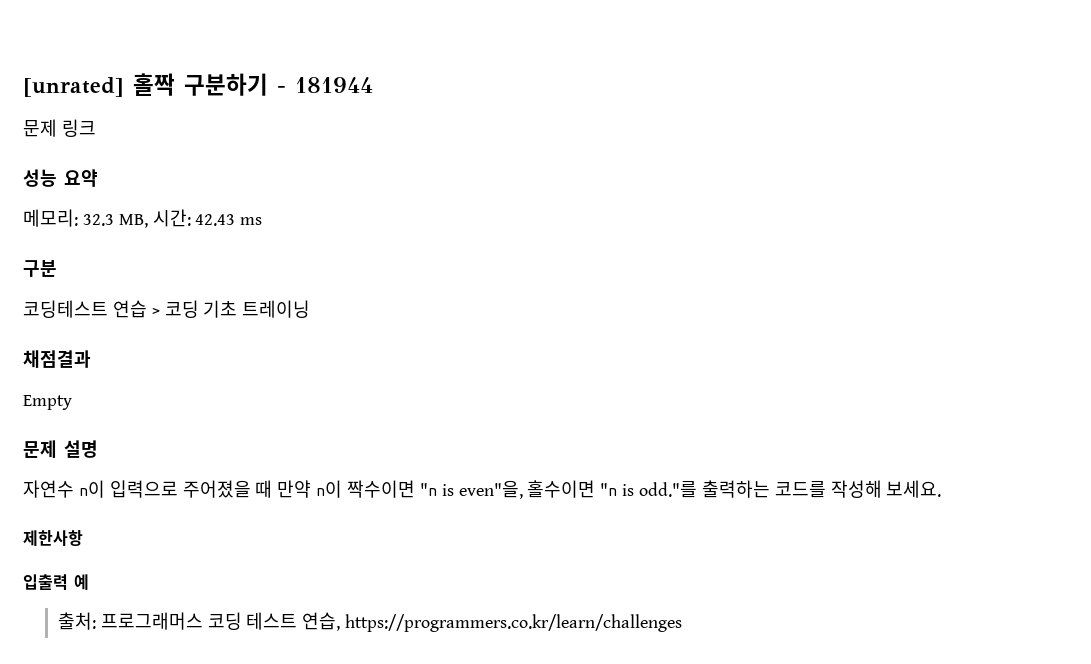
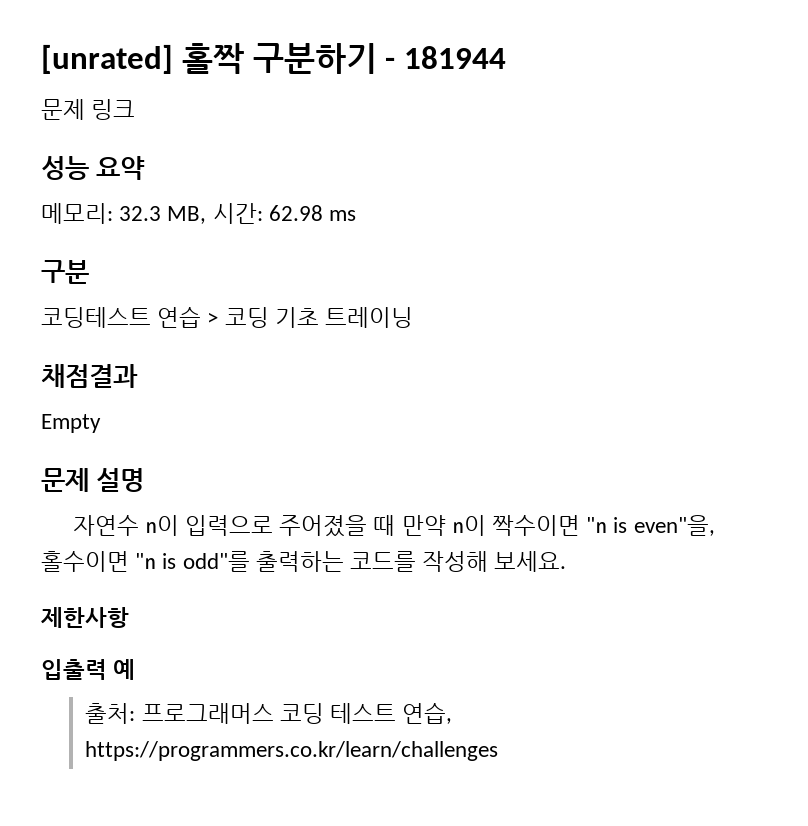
[195,214,236,226] 42.43 -> [268,205,323,221] 62.98
[639,481,698,498] odd."를 -> [182,551,250,572] odd"를

